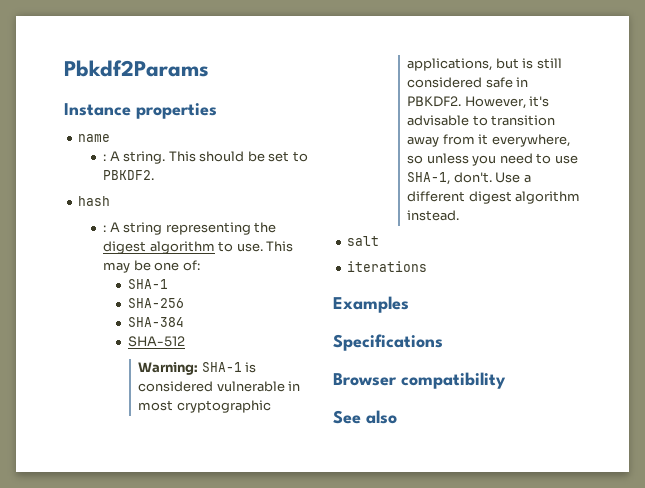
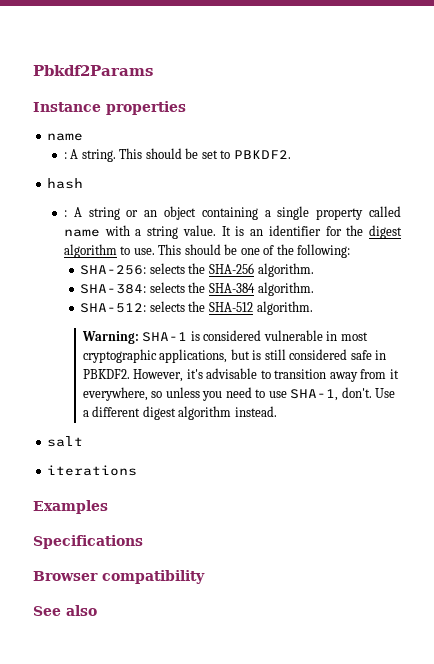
[165,222,251,235] representing -> [126,206,402,220] [63,225,342,239] or an object containing a single property called name with a string value. It is an identifier for
[103,262,131,273] may -> [184,244,221,255] should
[182,260,200,271] [128,279,169,289] [128,298,185,308] [128,317,185,327] of: // SHA-1 // SHA-256 // SHA-384 // -> [263,244,351,258] [80,263,314,277] [80,282,314,296] [80,301,206,313] of the following: // SHA-256: selects the SHA-256 algorithm. // SHA-384: selects the SHA-384 algorithm. // SHA-512: selects the
(186, 341) none -> [256,301,313,315] algorithm.

